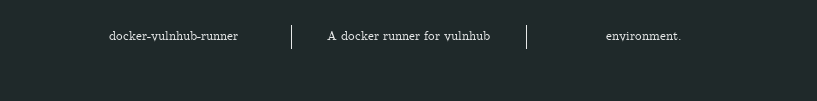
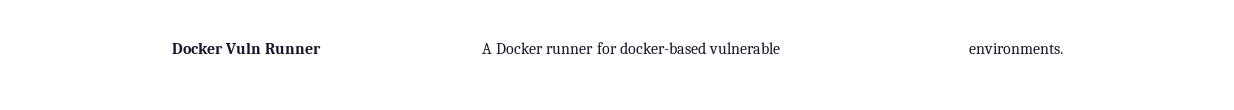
[109,31,238,42] docker-vulnhub-runner -> [171,42,322,54] Docker Vuln Runner
[341,31,379,40] docker -> [496,42,544,54] Docker
[444,31,682,42] vulnhub environment. -> [619,42,1063,54] docker-based vulnerable environments.

